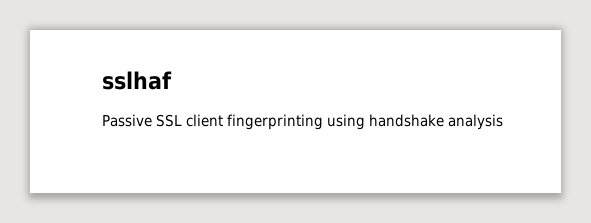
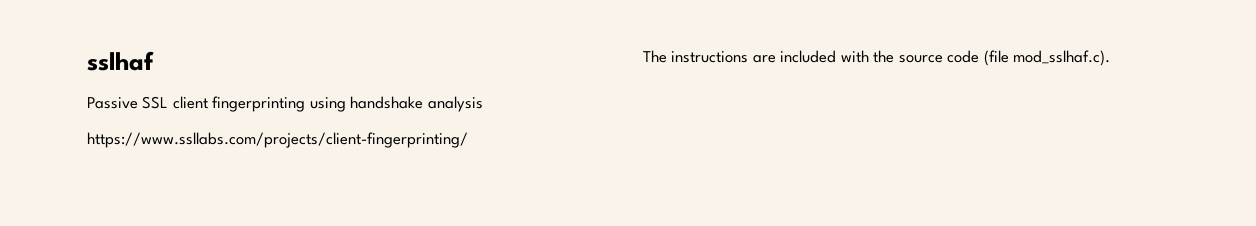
(503, 122) none -> [87,132,468,148] [643,50,1111,66] // https://www.ssllabs.com/projects/client-fingerprinting/ // The instructions are included with the source code (file mod_sslhaf.c).

